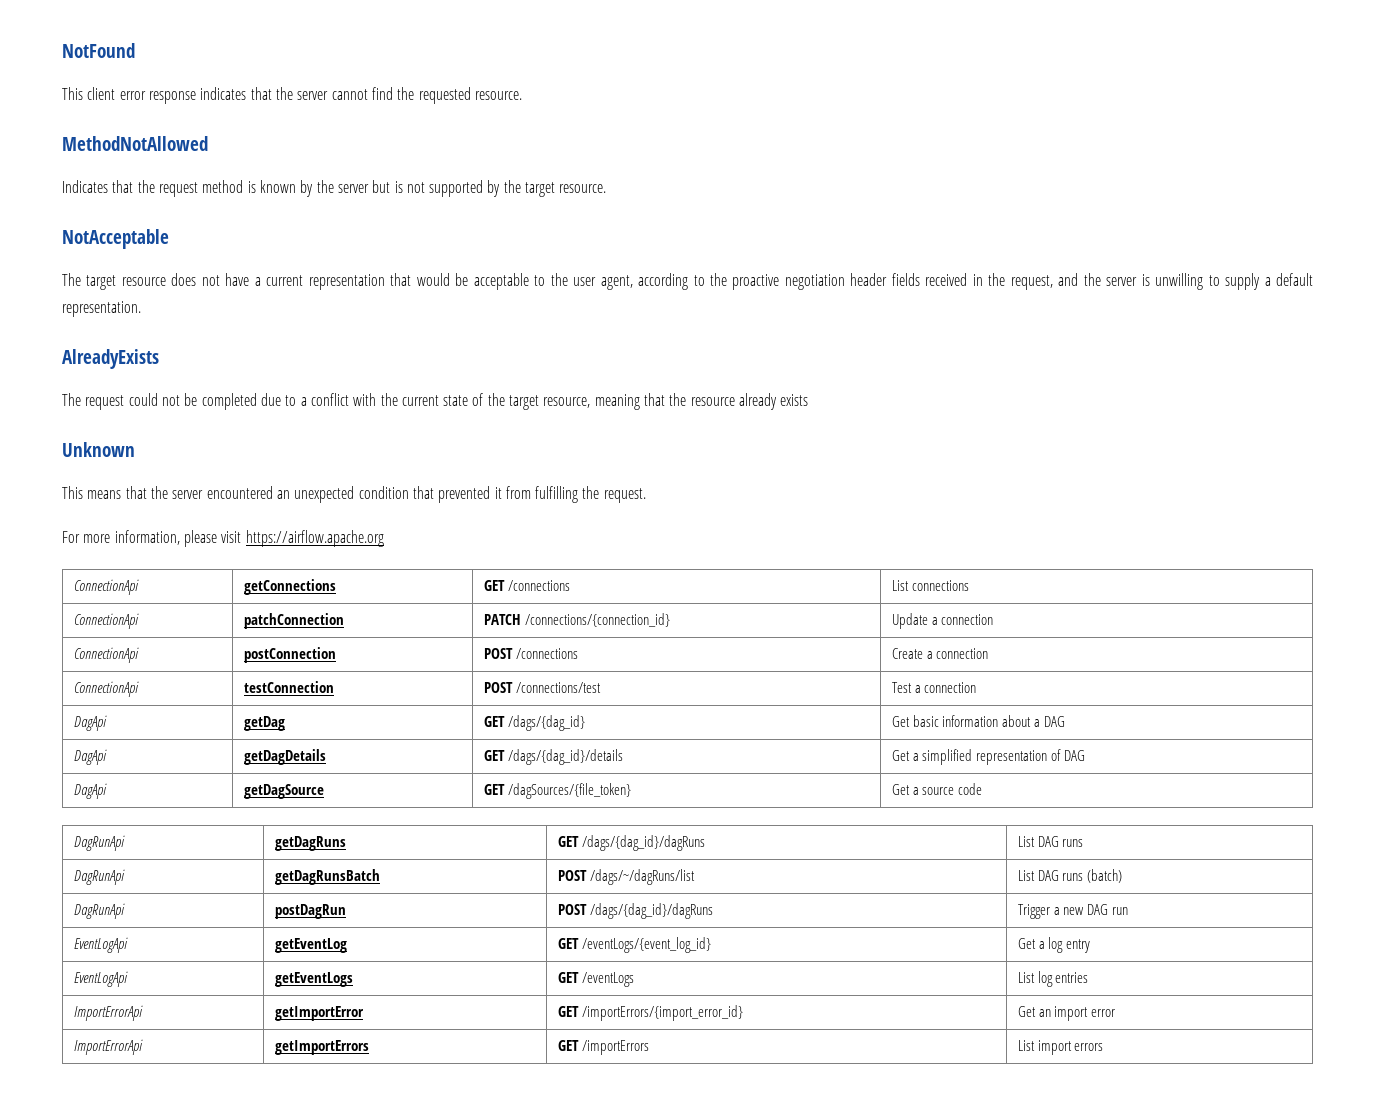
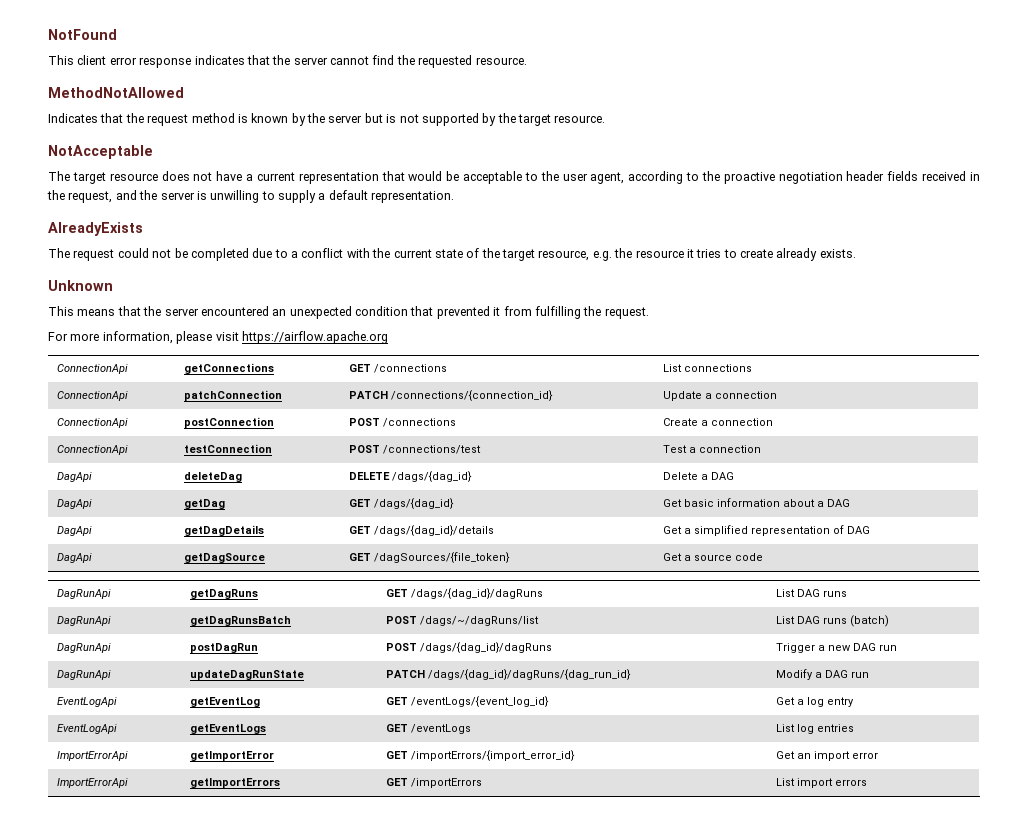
[594,393,809,410] meaning that the resource already exists -> [592,248,856,261] e.g. the resource it tries to create already exists.
(977, 687) none -> [57,472,93,482] [184,472,243,482] [349,471,473,482] [663,472,735,480] // DagApi | deleteDag | DELETE /dags/{dag_id} | Delete a DAG
(1129, 911) none -> [57,670,112,680] [190,670,305,680] [386,669,632,680] [776,669,870,680] // DagRunApi | updateDagRunState | PATCH /dags/{dag_id}/dagRuns/{dag_run_id} | Modify a DAG run

